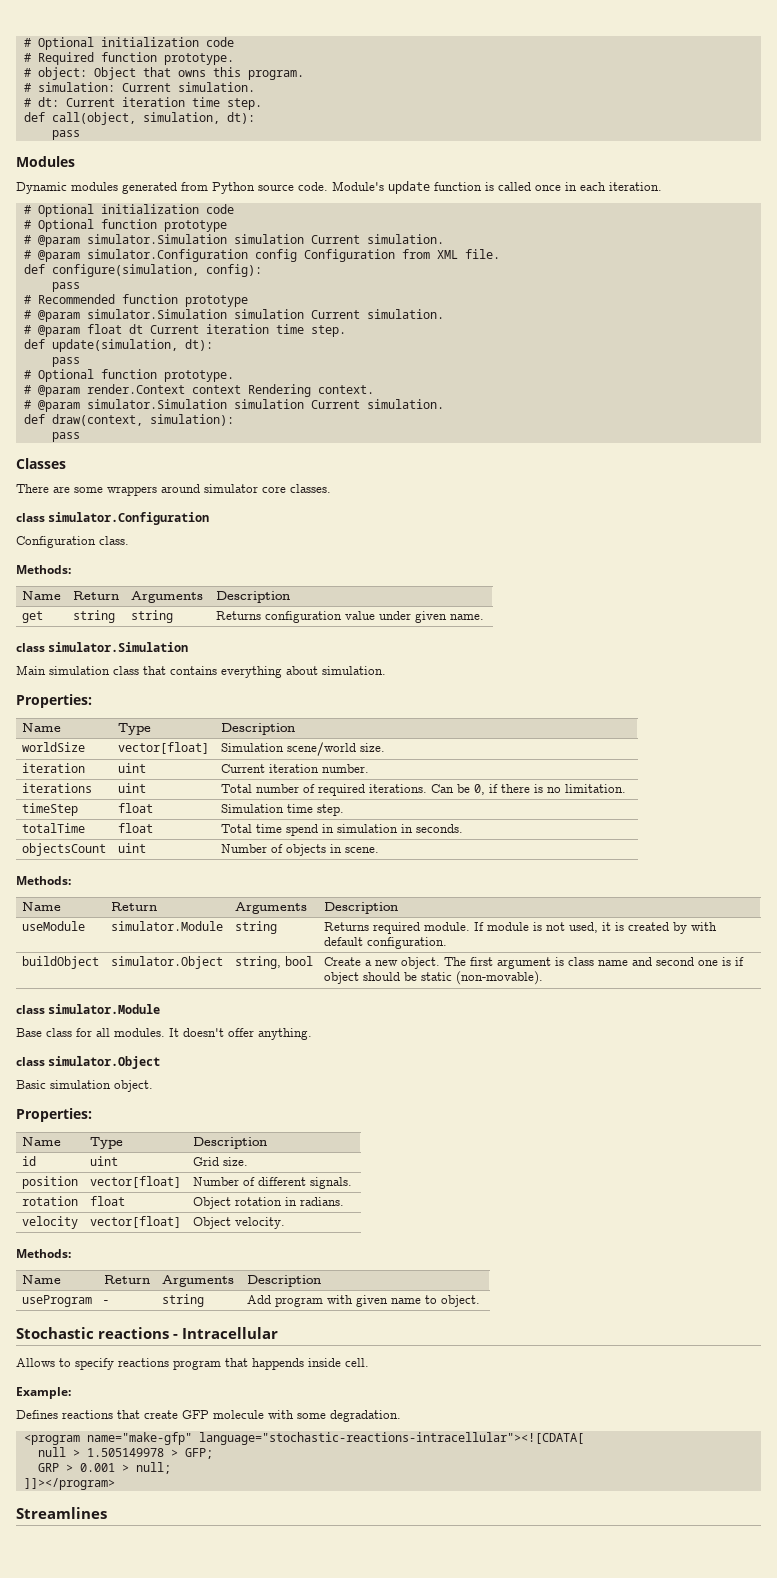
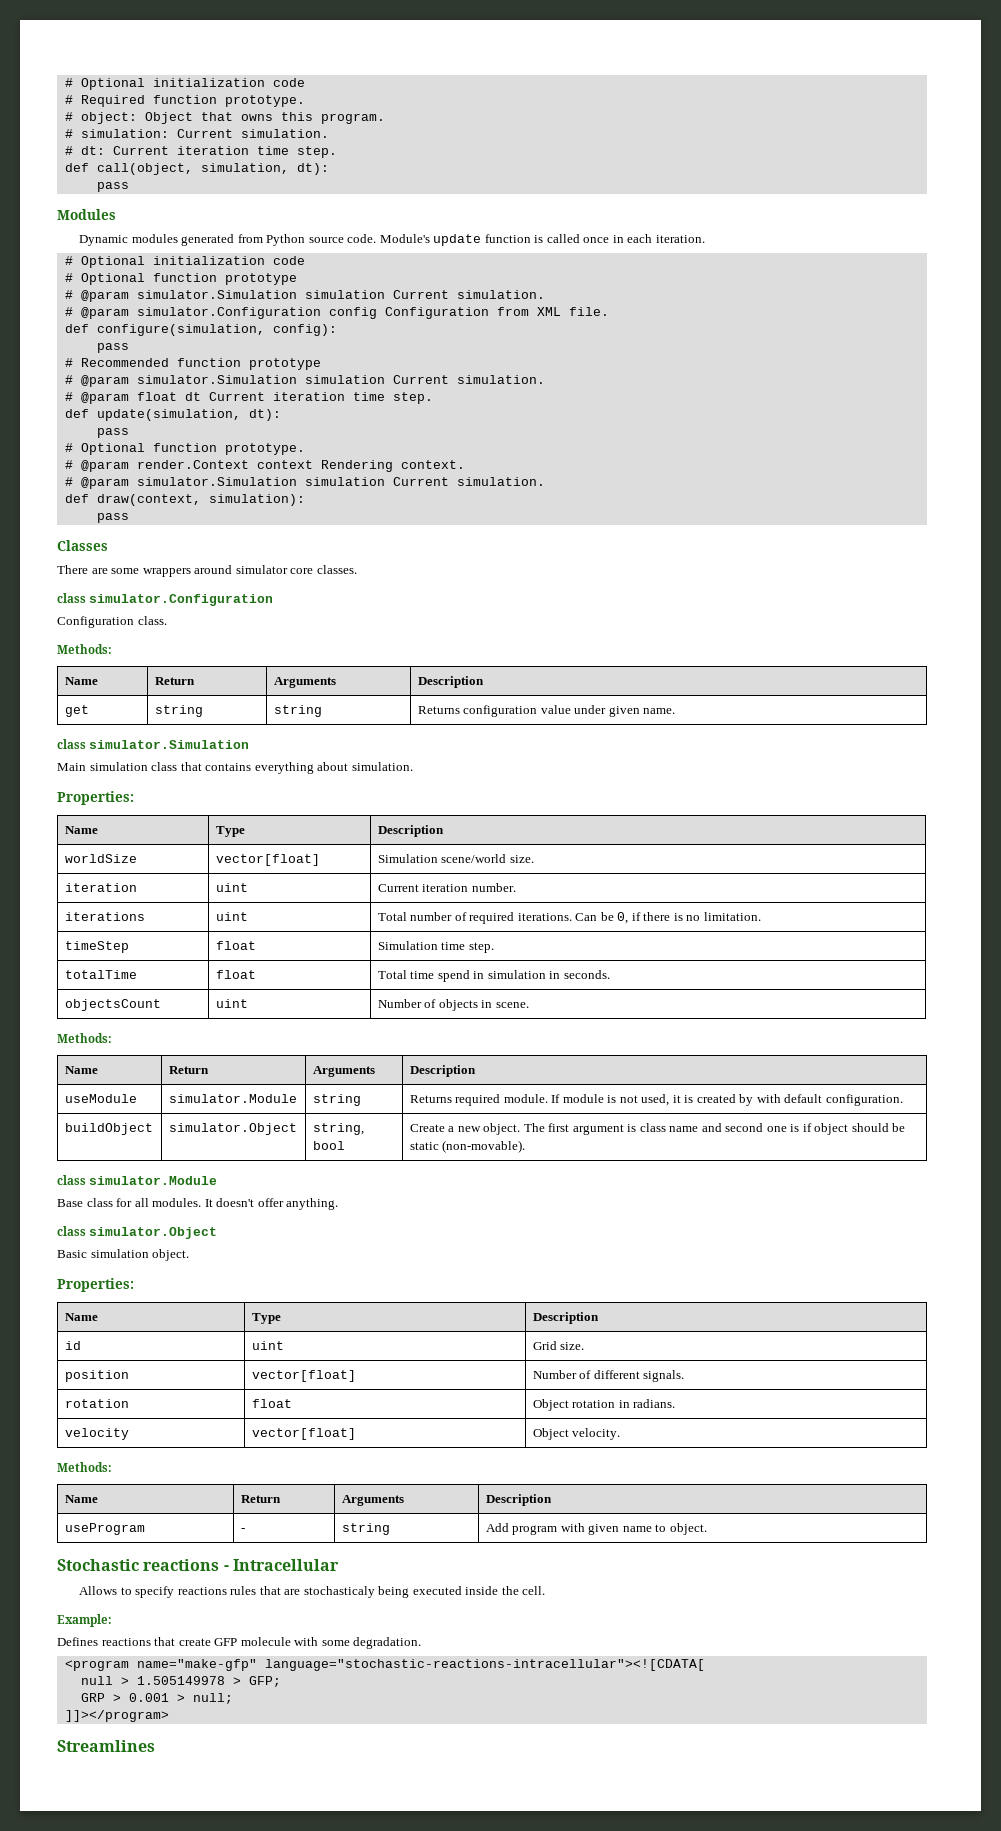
[173,1358,341,1370] program that happends inside -> [230,1586,519,1598] rules that are stochasticaly being executed inside the

